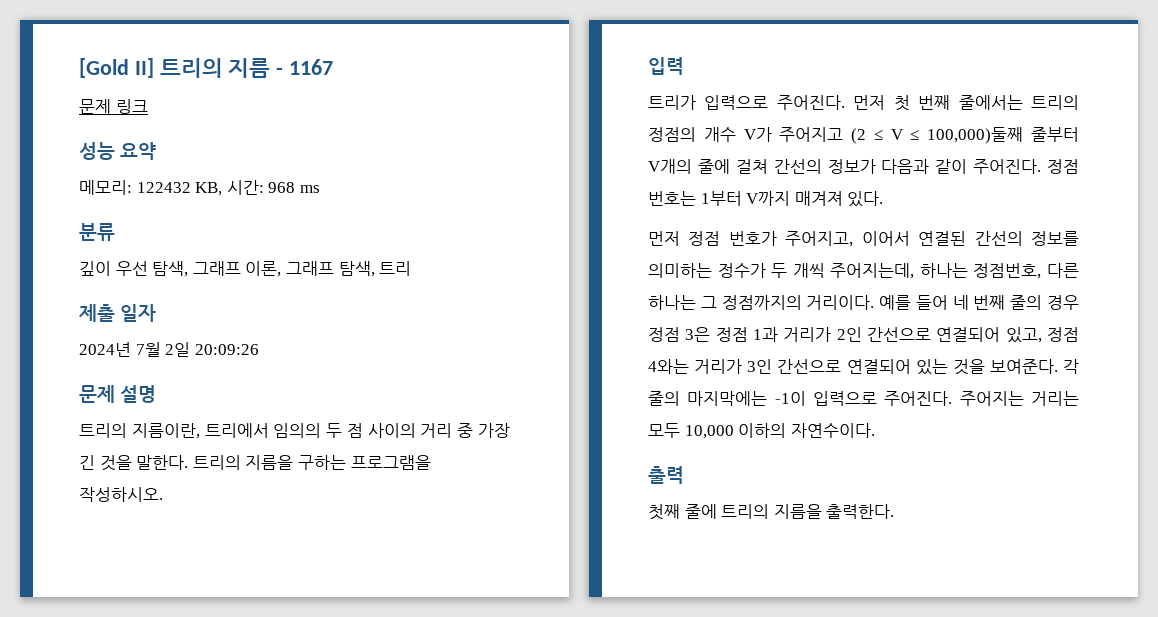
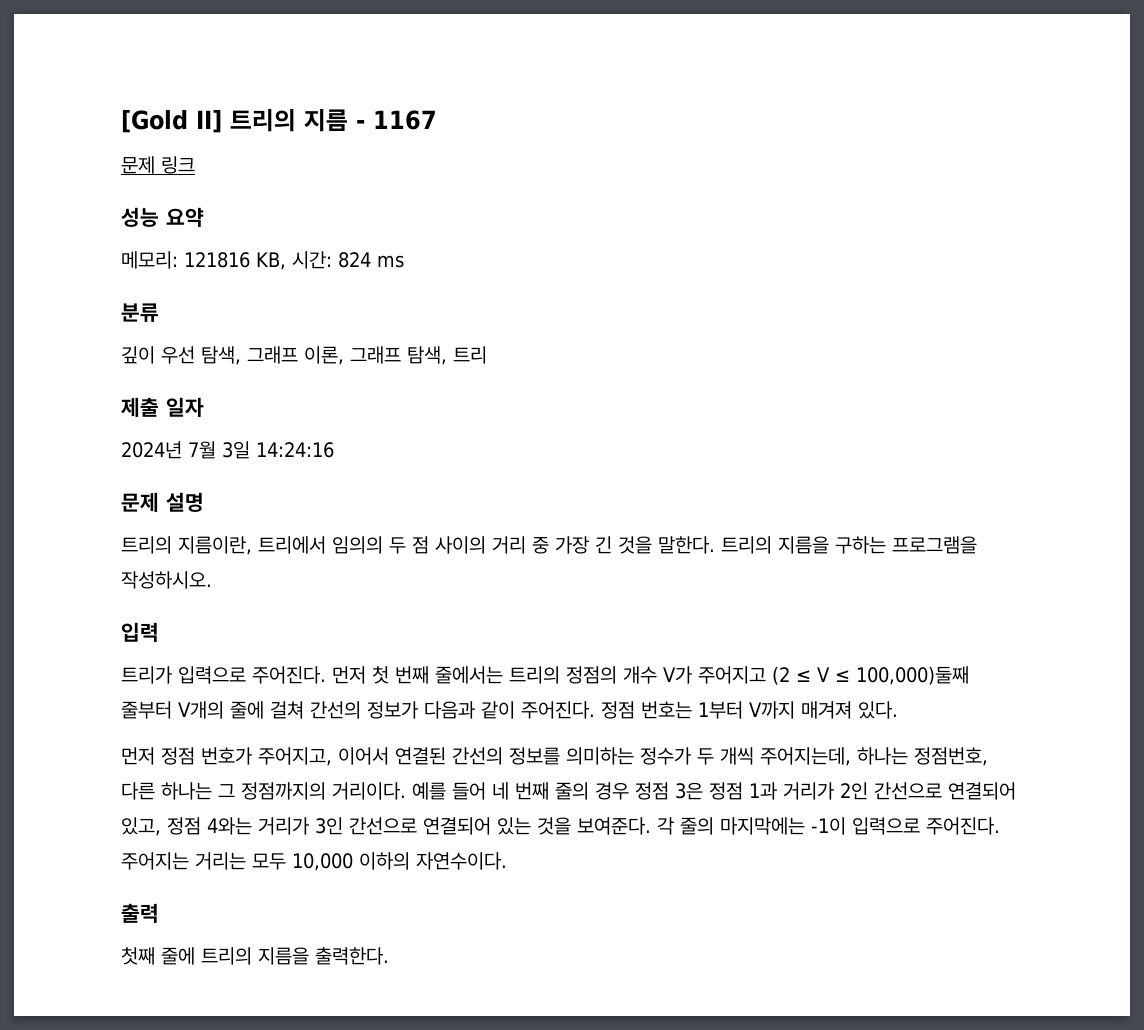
[136,182,191,193] 122432 -> [184,252,250,268] 121816
[268,182,296,193] 968 -> [338,252,371,268] 824
[165,342,259,357] 2일 20:09:26 -> [222,441,334,459] 3일 14:24:16

